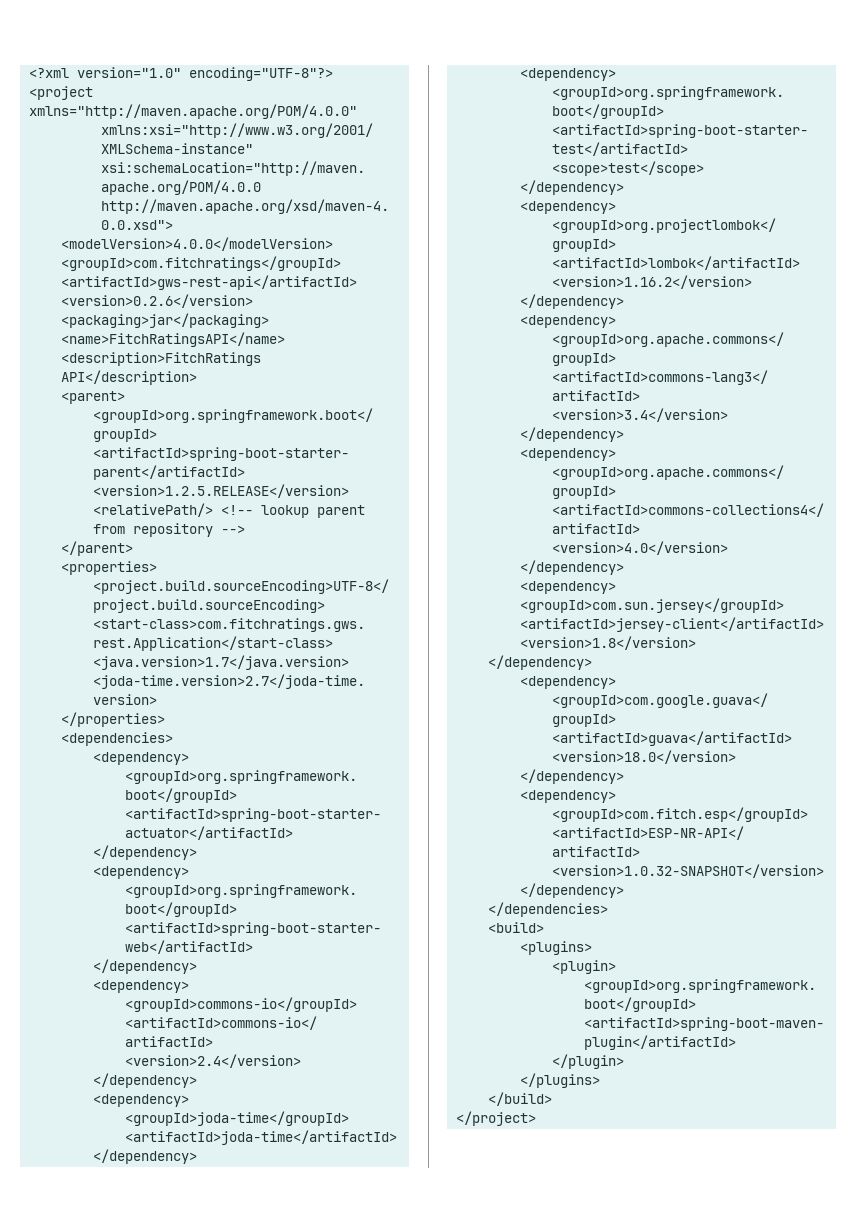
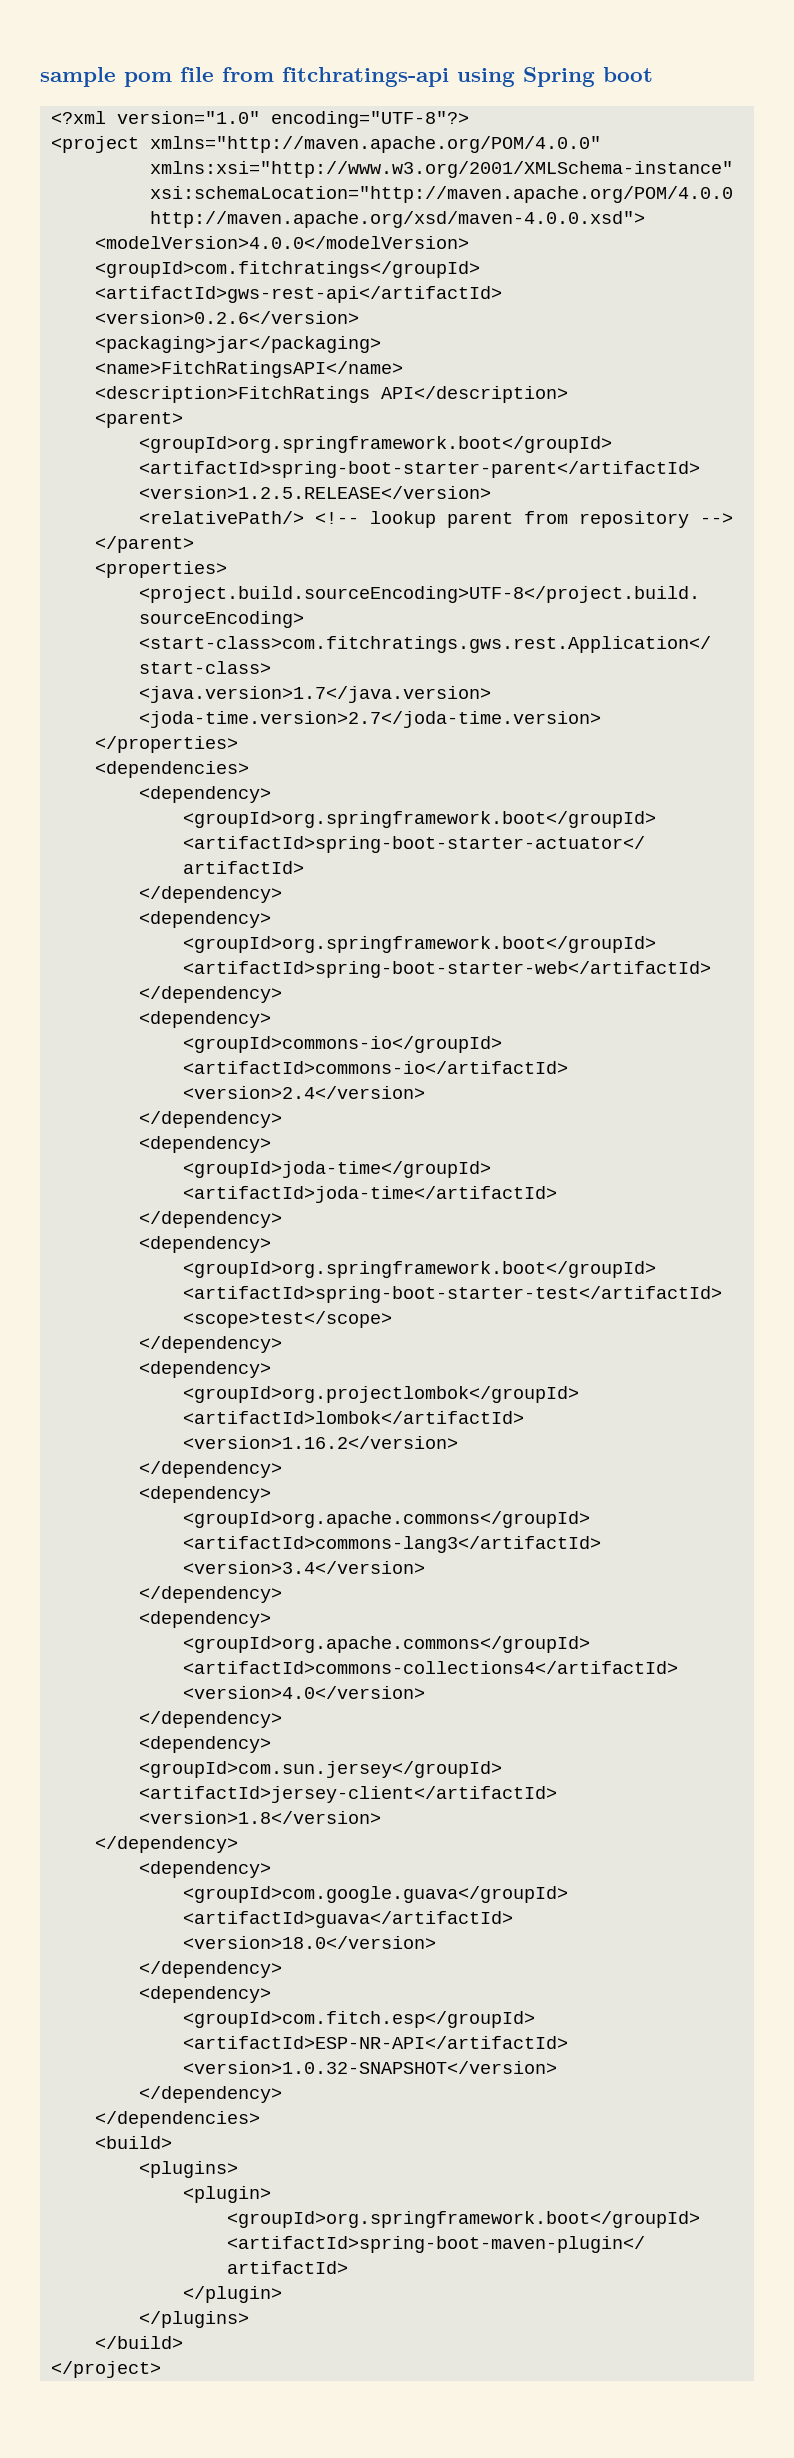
(28, 73) none -> [40,67,653,87] sample pom file from fitchratings-api using Spring boot //

